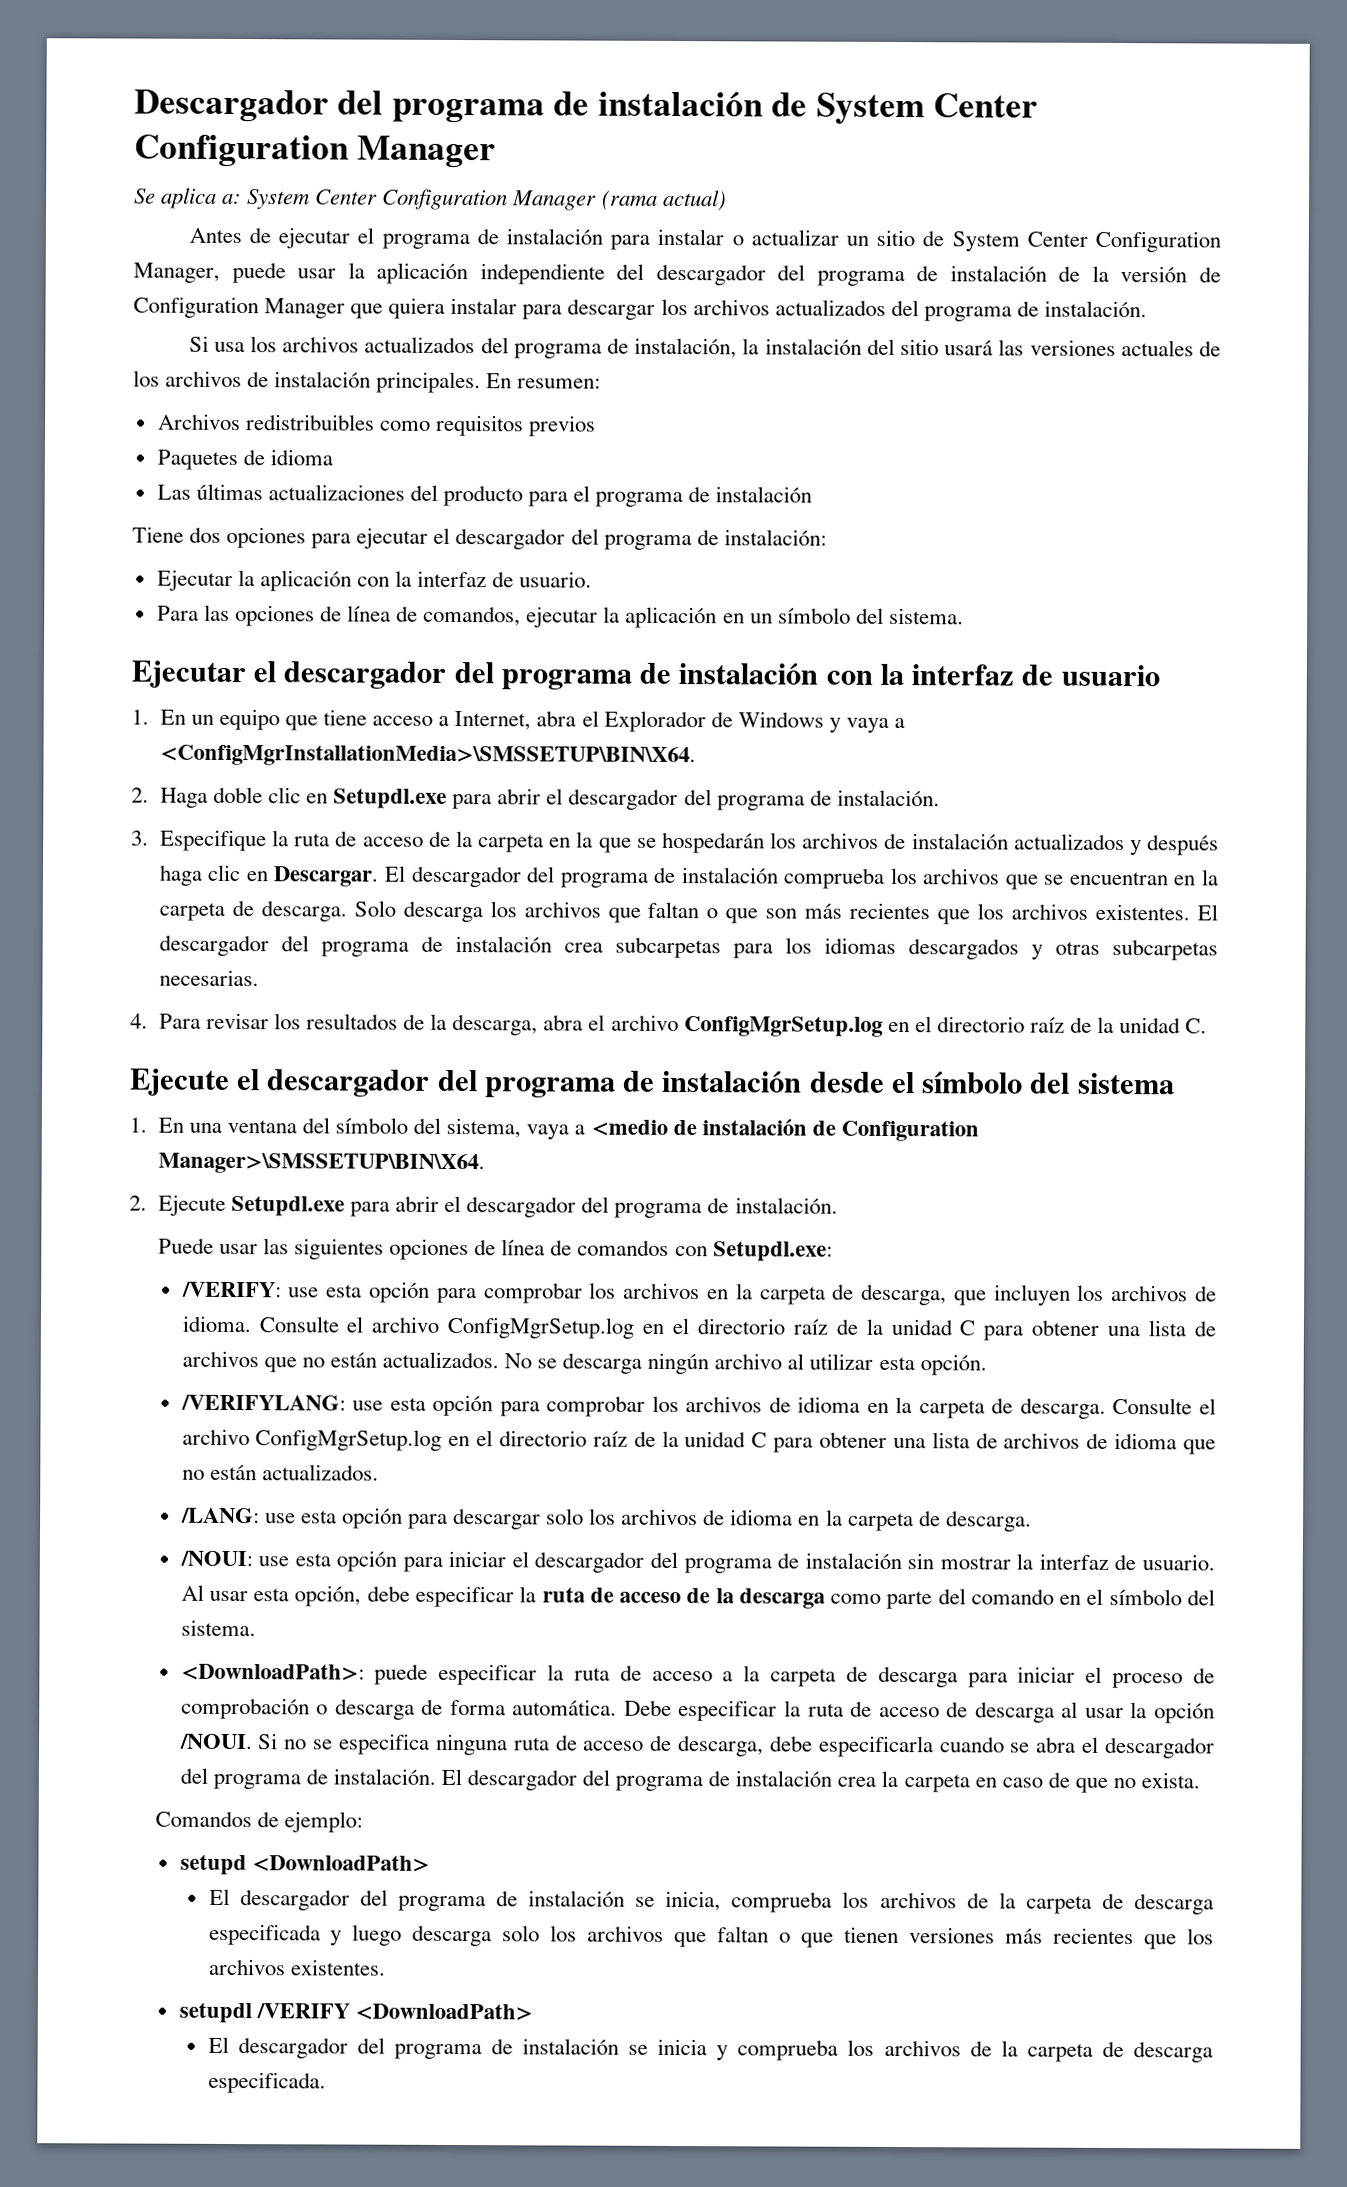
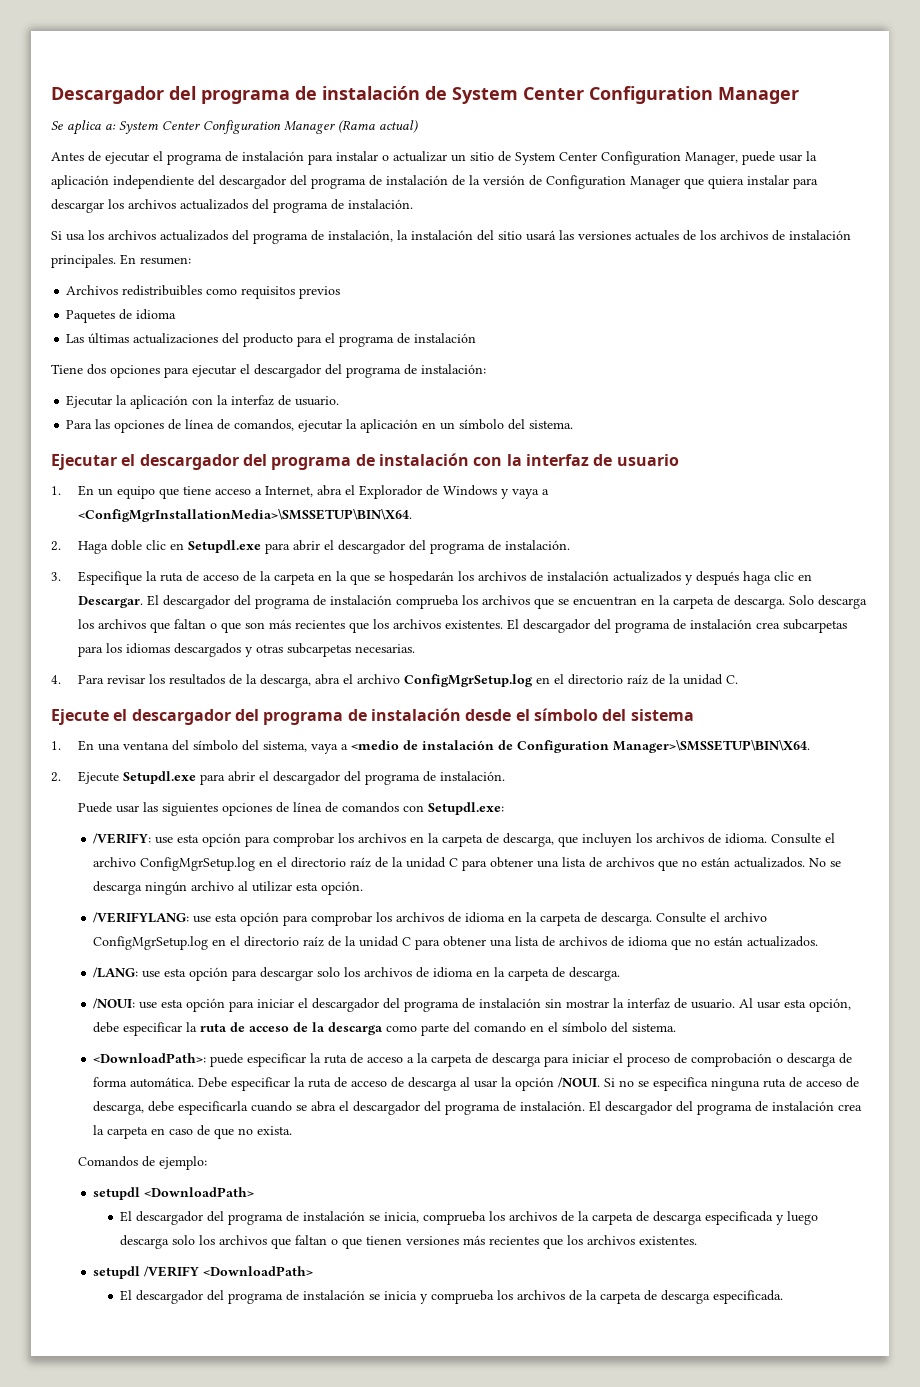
[601,190,658,211] (rama -> [338,120,375,133] (Rama
[179,1854,247,1876] setupd -> [93,1187,141,1200] setupdl

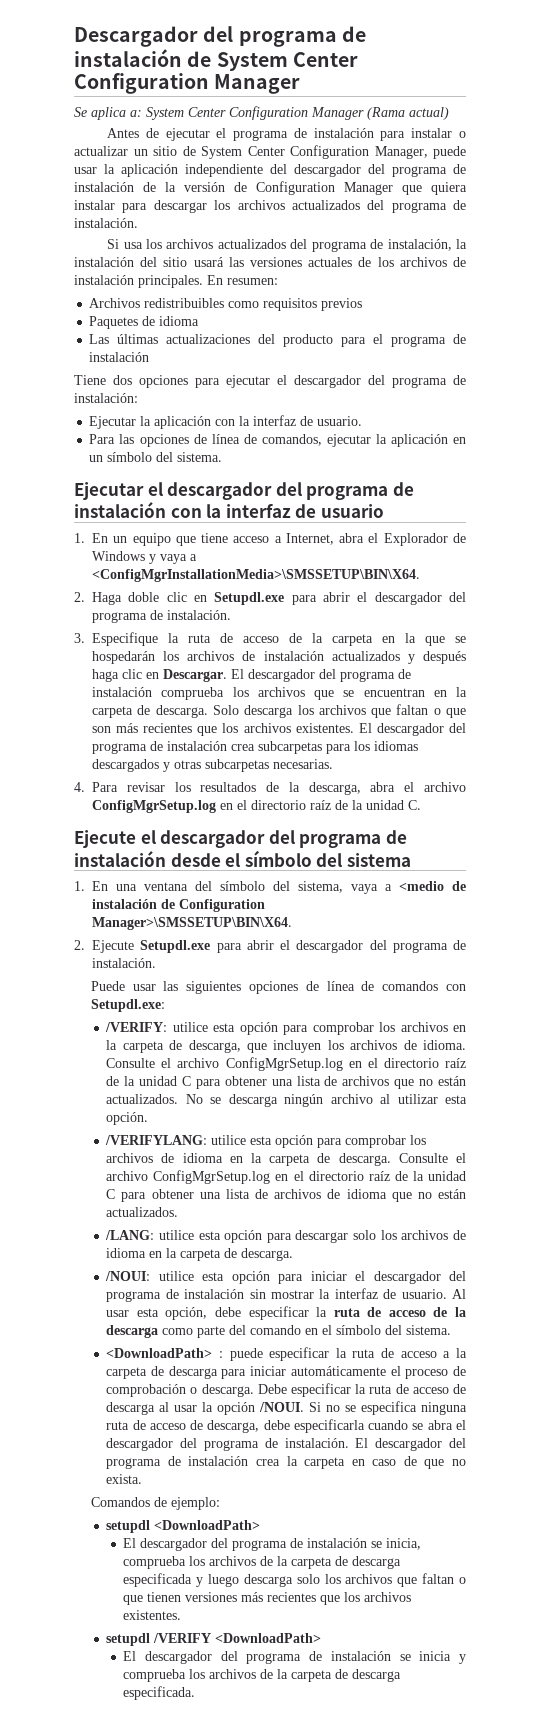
[155,837,174,844] use -> [172,1022,208,1032] utilice
[193,916,212,923] use -> [211,1135,247,1145] utilice
[142,971,161,978] use -> [158,1230,194,1240] utilice
[139,1002,158,1009] use -> [158,1271,194,1281] utilice
[93,1053,207,1063] <DownloadPath>: -> [106,1348,223,1358] <DownloadPath> :
(610, 1058) none -> [290,1366,386,1376] automáticamente
[787,1053,853,1067] [93,1077,195,1088] descarga de forma automática. -> [201,1384,254,1397] descarga.

